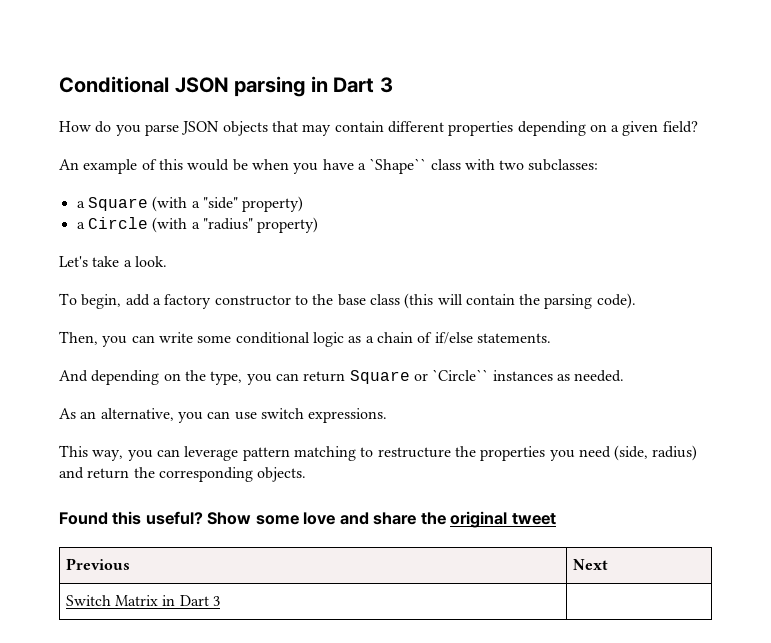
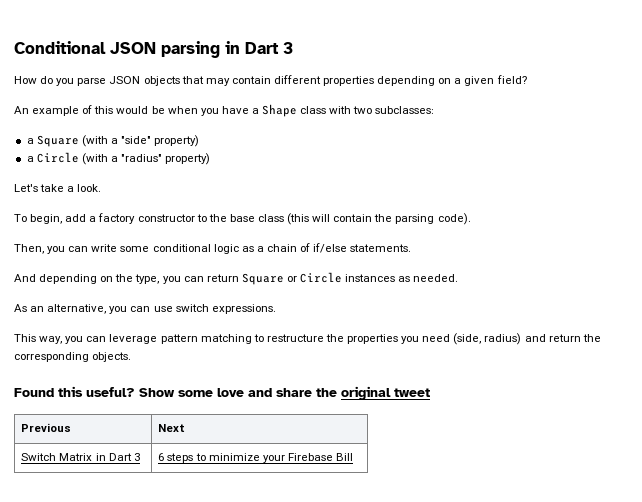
[369,158,427,174] `Shape`` -> [262,104,298,117] Shape
[432,369,489,381] `Circle`` -> [300,272,343,283] Circle
(220, 601) none -> [158,453,353,463] 6 steps to minimize your Firebase Bill

